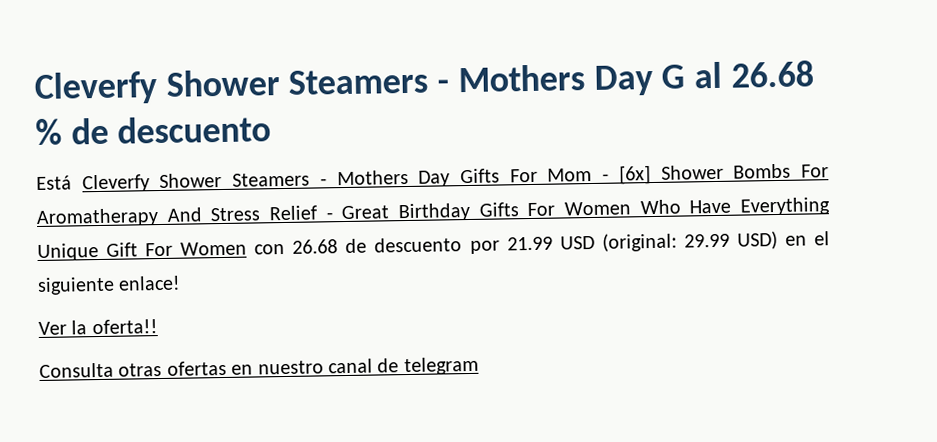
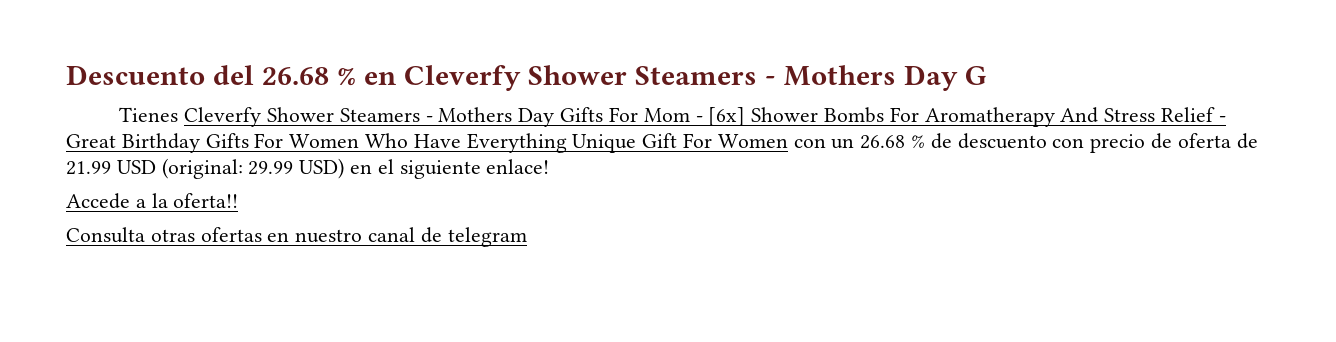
(34, 88) none -> [66,65,396,86] Descuento del 26.68 % en
[694,60,814,89] [35,115,272,146] [36,175,72,191] al 26.68 % de descuento // Está -> [119,107,179,122] // Tienes
[292,237,500,254] 26.68 de descuento por -> [831,133,1258,153] un 26.68 % de descuento con precio de oferta de
[38,321,67,335] Ver -> [66,193,146,209] Accede a

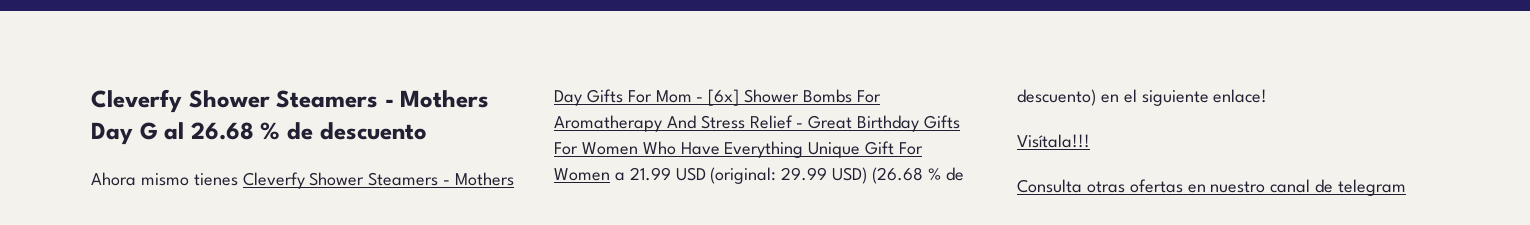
[66,65,396,86] Descuento del 26.68 % en -> (91, 101) none
[119,107,179,122] // Tienes -> [164,122,427,140] [91,172,238,186] al 26.68 % de descuento // Ahora mismo tienes
[793,133,1258,153] con un 26.68 % de descuento con precio de oferta de -> [614,172,625,181] a
(345, 168) none -> [872,167,964,184] [1017,89,1096,106] (26.68 % de descuento)
[66,193,239,209] Accede a la oferta!! -> [1017,134,1090,148] Visítala!!!

